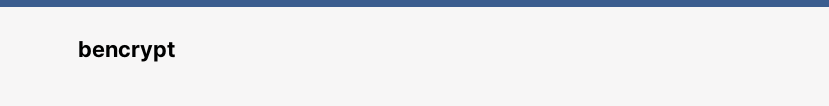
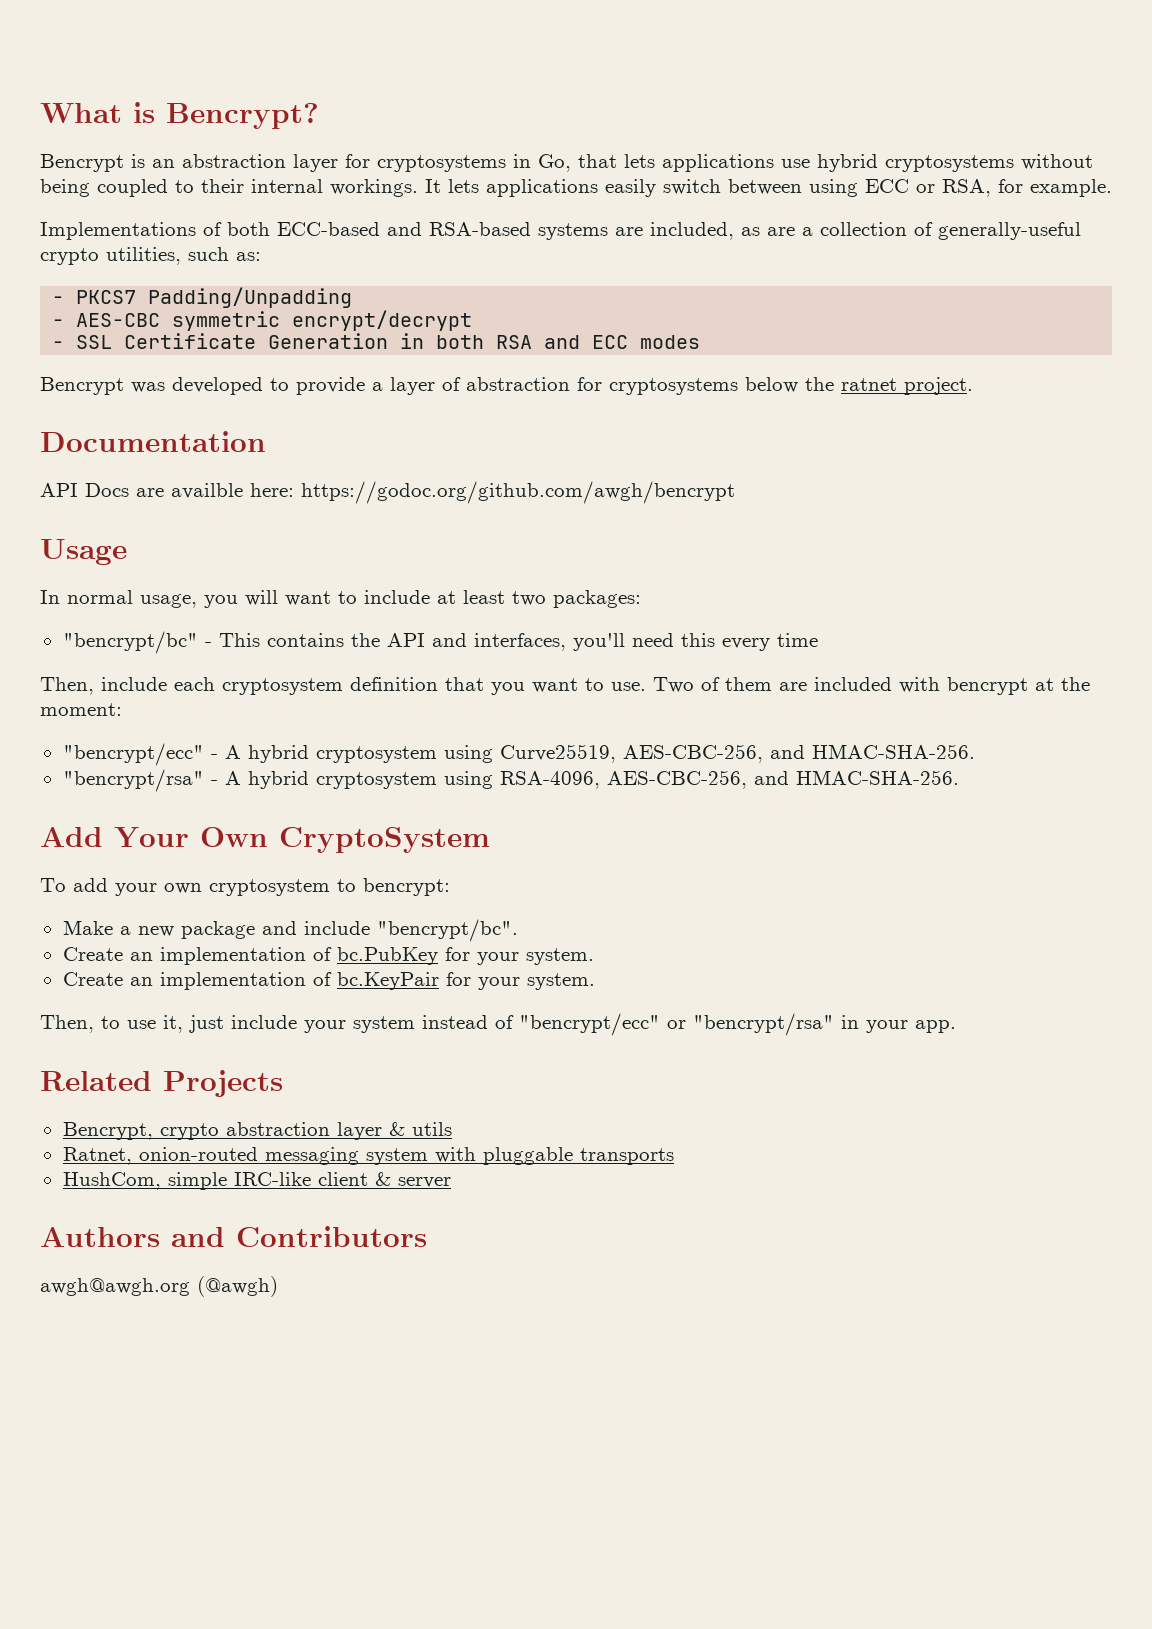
[78,41,175,62] bencrypt -> [40,102,319,129] [40,154,1093,172] [40,179,1112,197] [40,222,1081,240] [40,247,261,265] [52,287,353,308] [52,310,473,331] [52,333,701,349] [40,377,973,395] [40,431,266,452] [40,481,735,504] [40,539,127,565] [40,590,641,608] [62,631,818,654] [40,677,1090,695] [40,703,122,716] [62,743,975,766] [62,769,959,792] [40,827,490,853] [40,878,450,896] [62,919,518,942] [62,947,594,965] [62,972,595,990] [40,1013,956,1036] [40,1070,283,1097] [62,1122,452,1140] [62,1147,674,1165] [62,1172,451,1190] [40,1226,427,1247] [40,1276,278,1297] What is Bencrypt? // Bencrypt is an abstraction layer for cryptosystems in Go, that lets applications use hybrid cryptosystems without being coupled to their internal workings. It lets applications easily switch between using ECC or RSA, for example. // Implementations of both ECC-based and RSA-based systems are included, as are a collection of generally-useful crypto utilities, such as: // - PKCS7 Padding/Unpadding // - AES-CBC symmetric encrypt/decrypt // - SSL Certificate Generation in both RSA and ECC modes // Bencrypt was developed to provide a layer of abstraction for cryptosystems below the ratnet project. // Documentation // API Docs are availble here: https://godoc.org/github.com/awgh/bencrypt // Usage // In normal usage, you will want to include at least two packages: // "bencrypt/bc" - This contains the API and interfaces, you'll need this every time // Then, include each cryptosystem definition that you want to use. Two of them are included with bencrypt at the moment: // "bencrypt/ecc" - A hybrid cryptosystem using Curve25519, AES-CBC-256, and HMAC-SHA-256. // "bencrypt/rsa" - A hybrid cryptosystem using RSA-4096, AES-CBC-256, and HMAC-SHA-256. // Add Your Own CryptoSystem // To add your own cryptosystem to bencrypt: // Make a new package and include "bencrypt/bc". // Create an implementation of bc.PubKey for your system. // Create an implementation of bc.KeyPair for your system. // Then, to use it, just include your system instead of "bencrypt/ecc" or "bencrypt/rsa" in your app. // Related Projects // Bencrypt, crypto abstraction layer & utils // Ratnet, onion-routed messaging system with pluggable transports // HushCom, simple IRC-like client & server // Authors and Contributors // awgh@awgh.org (@awgh)

